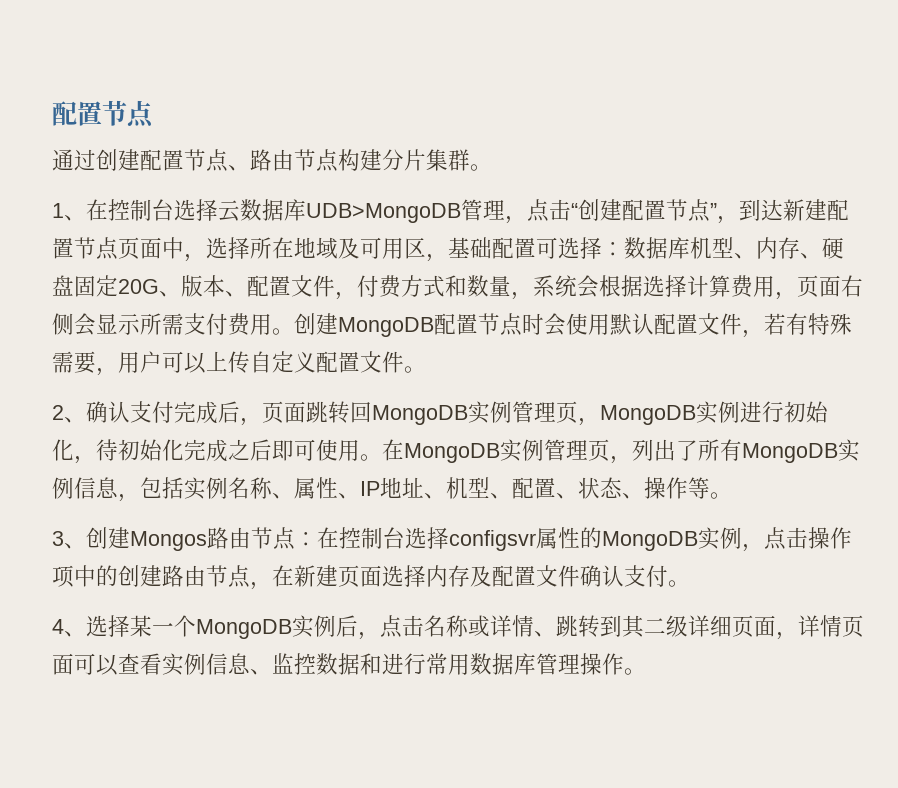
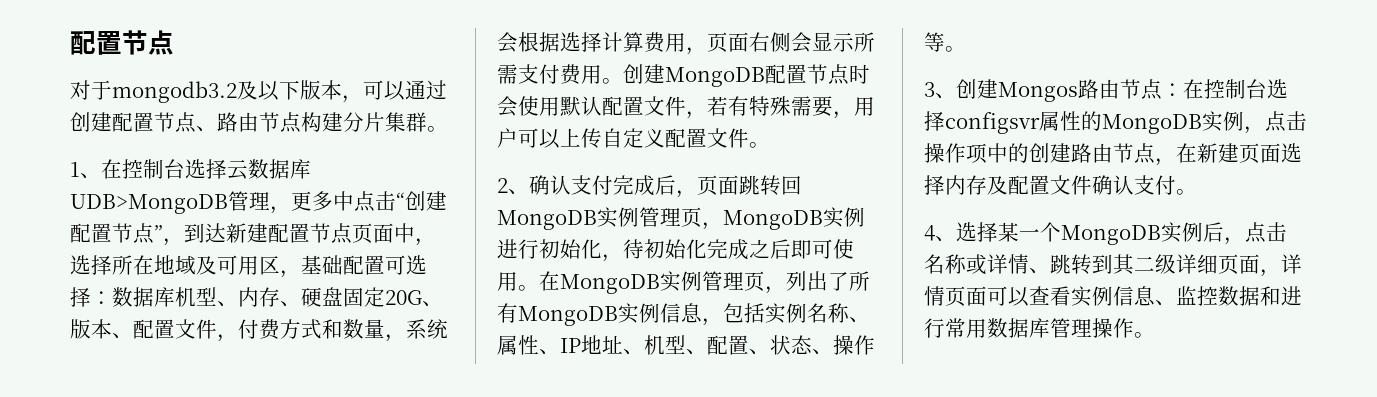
(154, 114) none -> [70,80,405,103] 对于mongodb3.2及以下版本，可以
(527, 220) none -> [291,191,354,211] 更多中

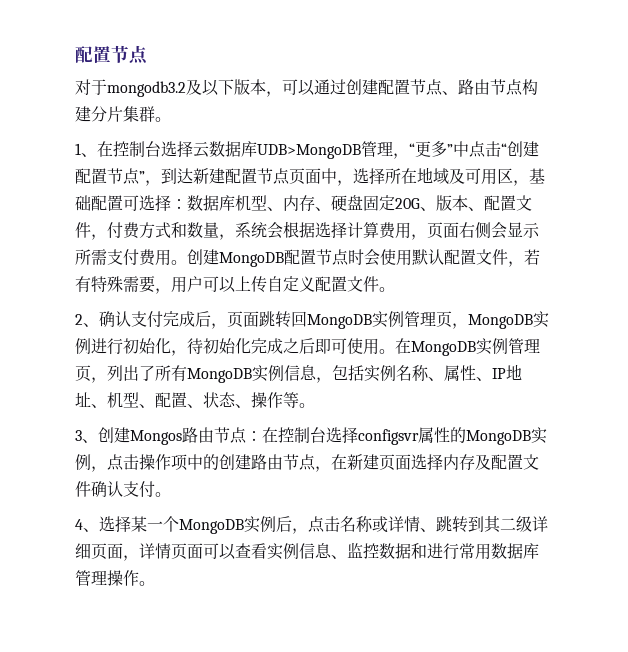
[291,191,333,211] 更多 -> [409,141,453,157] “更多”

